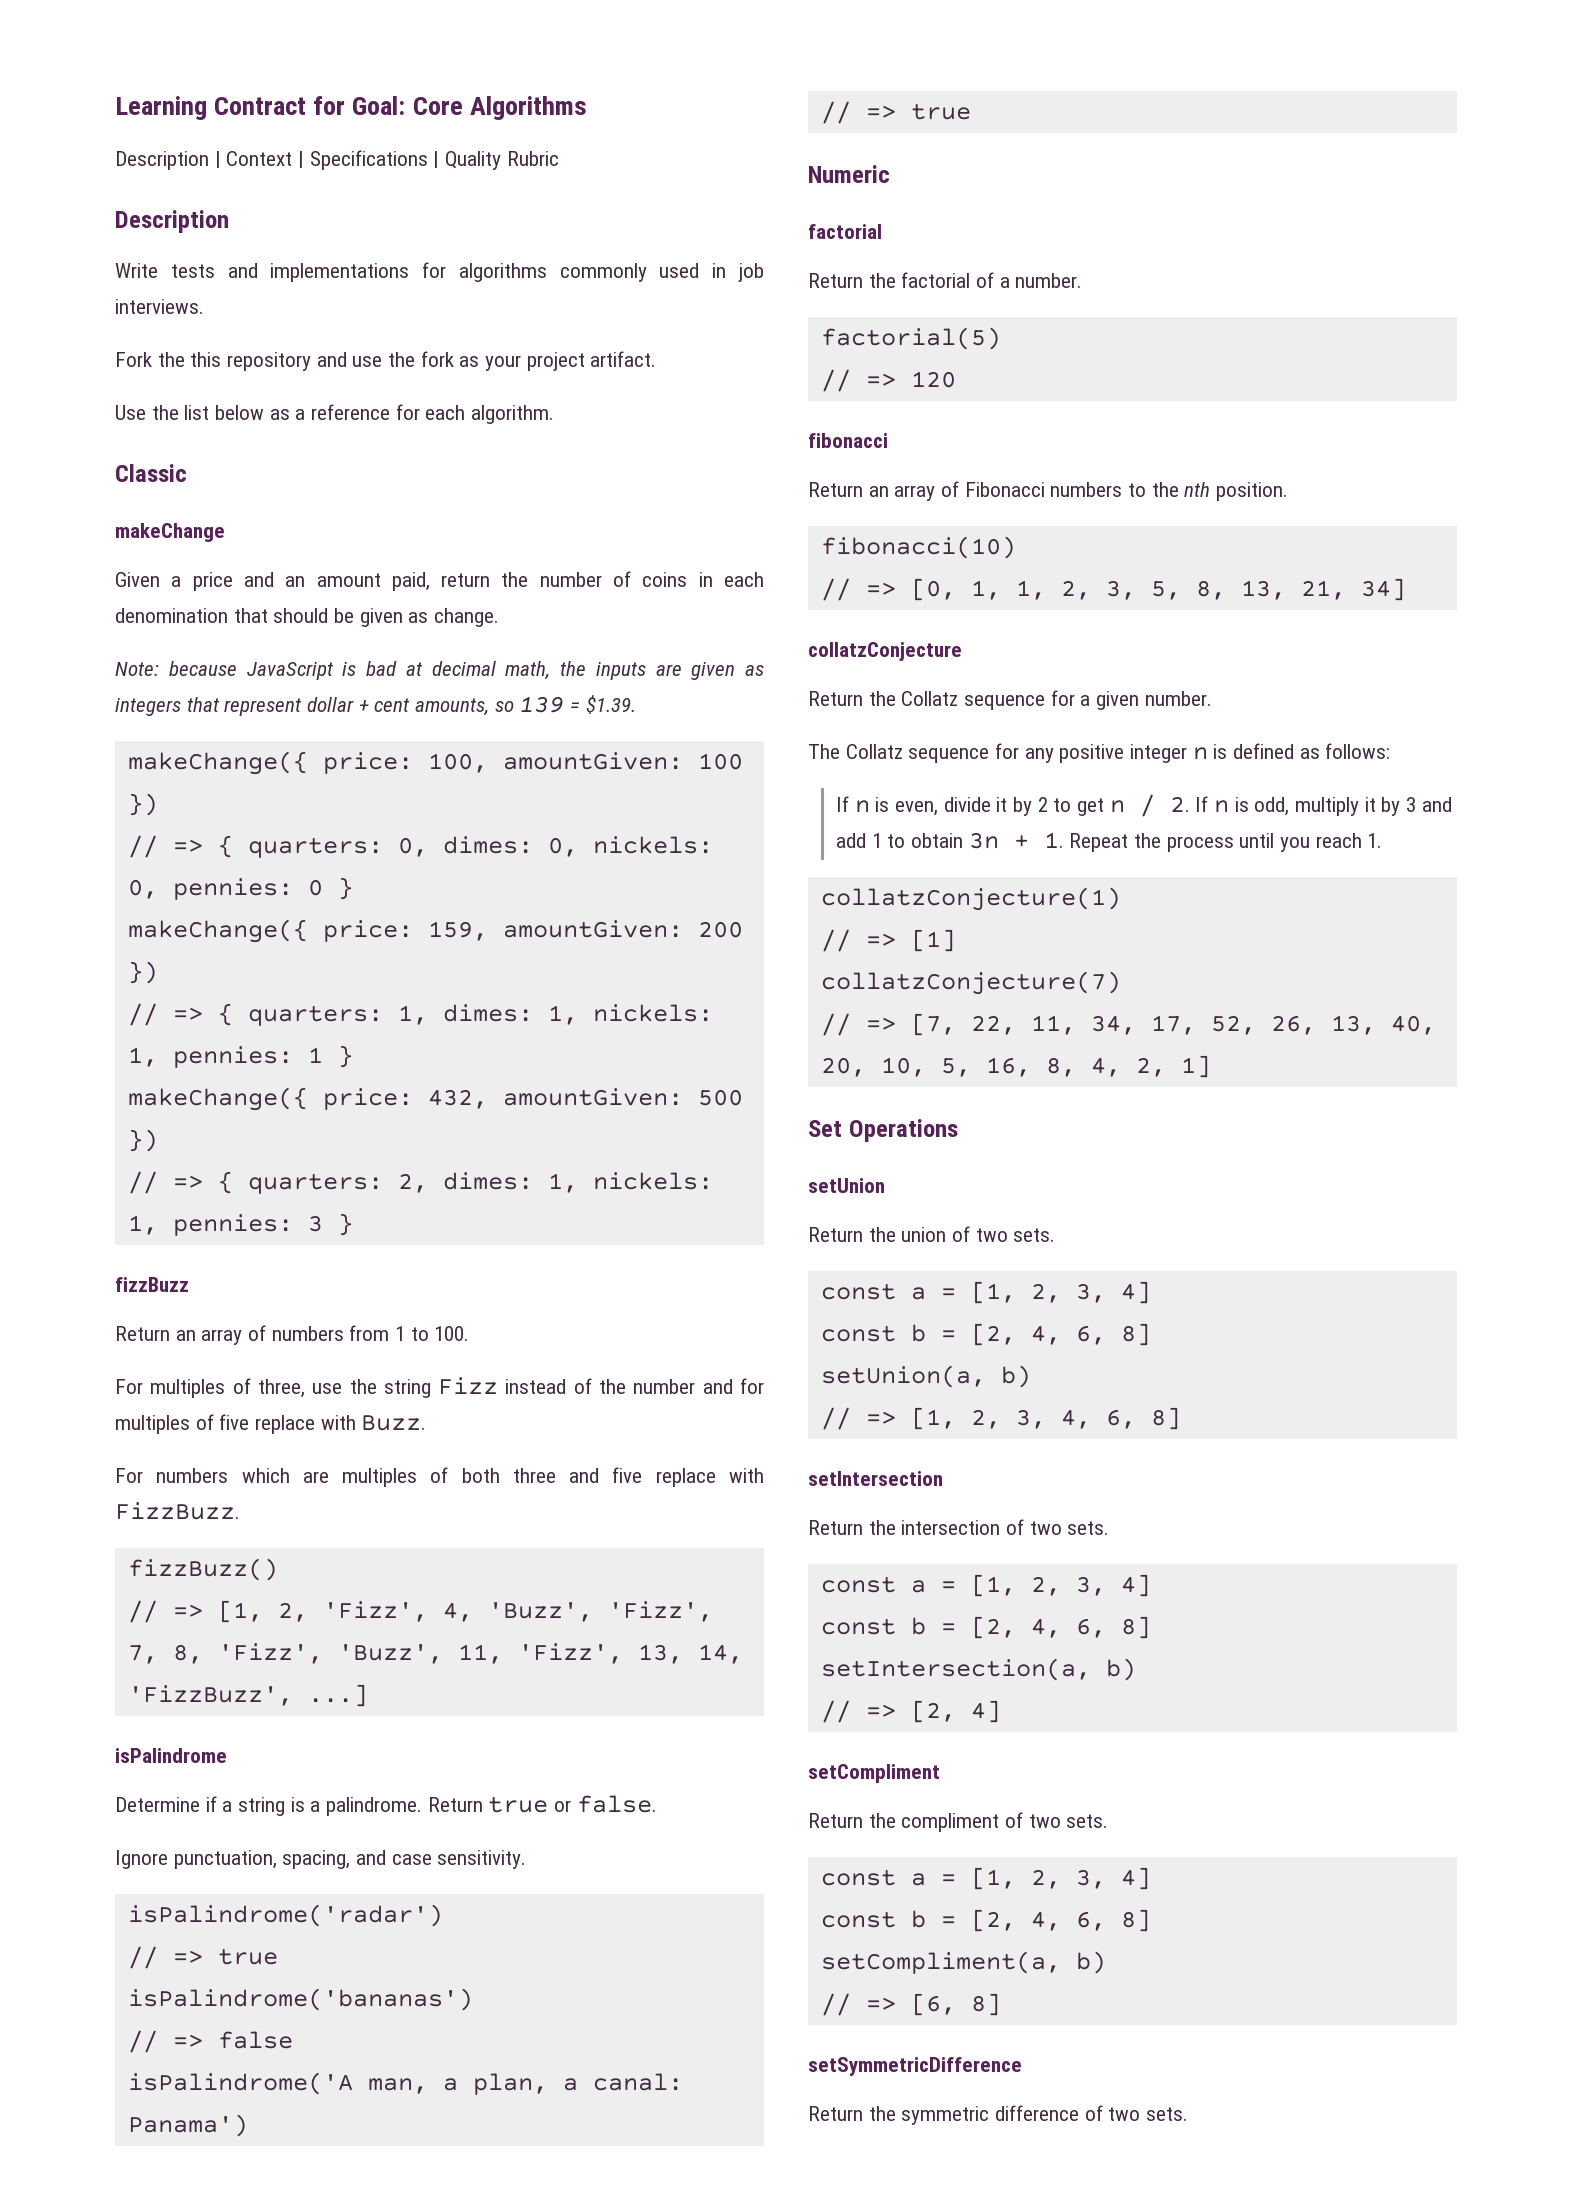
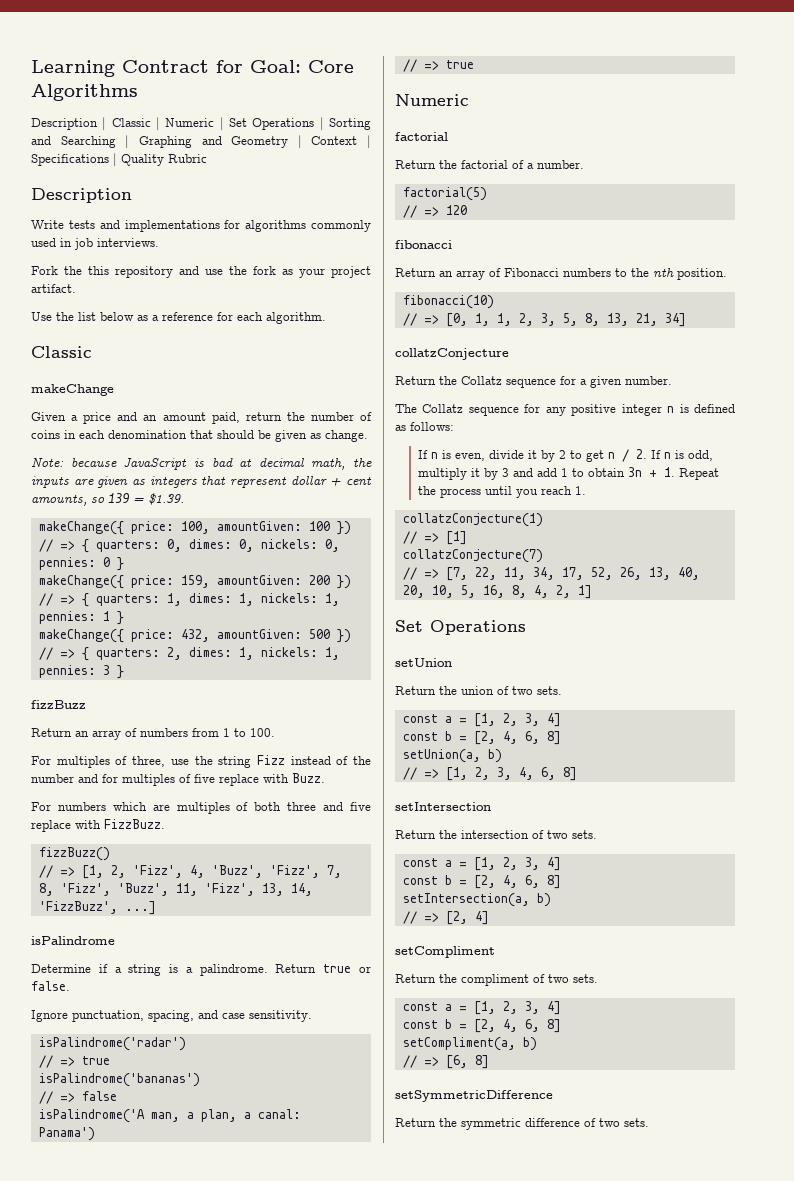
(221, 159) none -> [111,117,371,131] [31,135,302,149] Classic | Numeric | Set Operations | Sorting and Searching | Graphing and Geometry |

